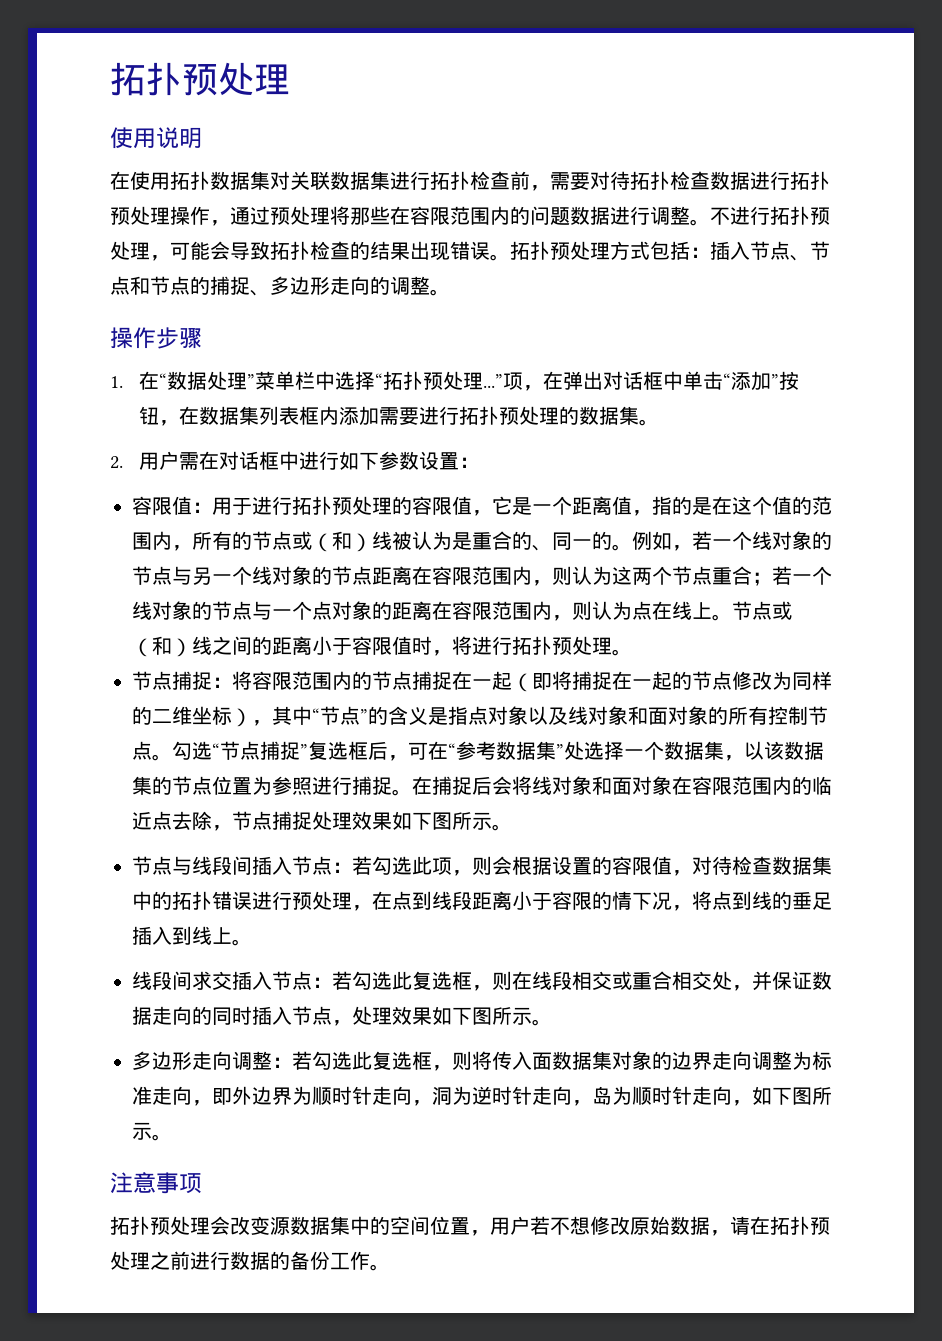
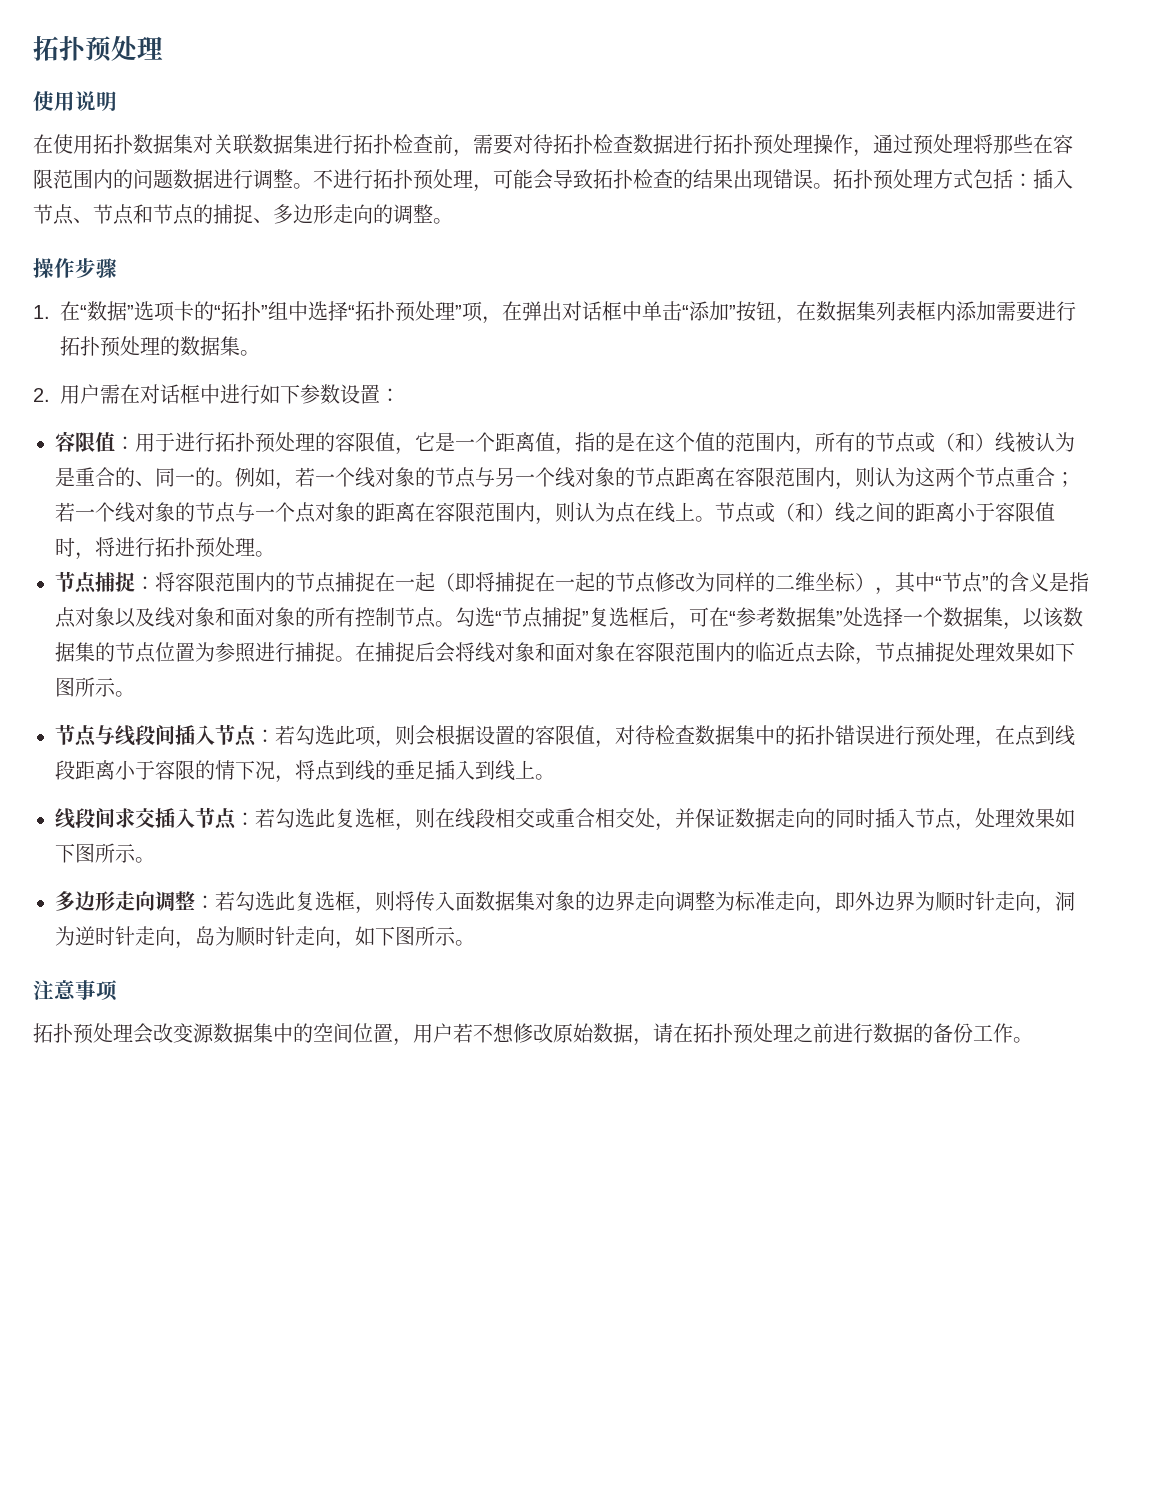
[207,371,316,390] 处理”菜单栏 -> [127,301,288,322] ”选项卡的“拓扑”组
[483,374,504,388] ...” -> [455,305,462,319] ”

